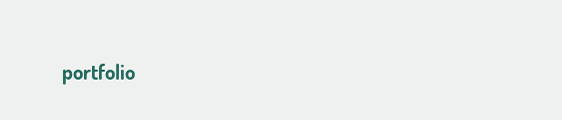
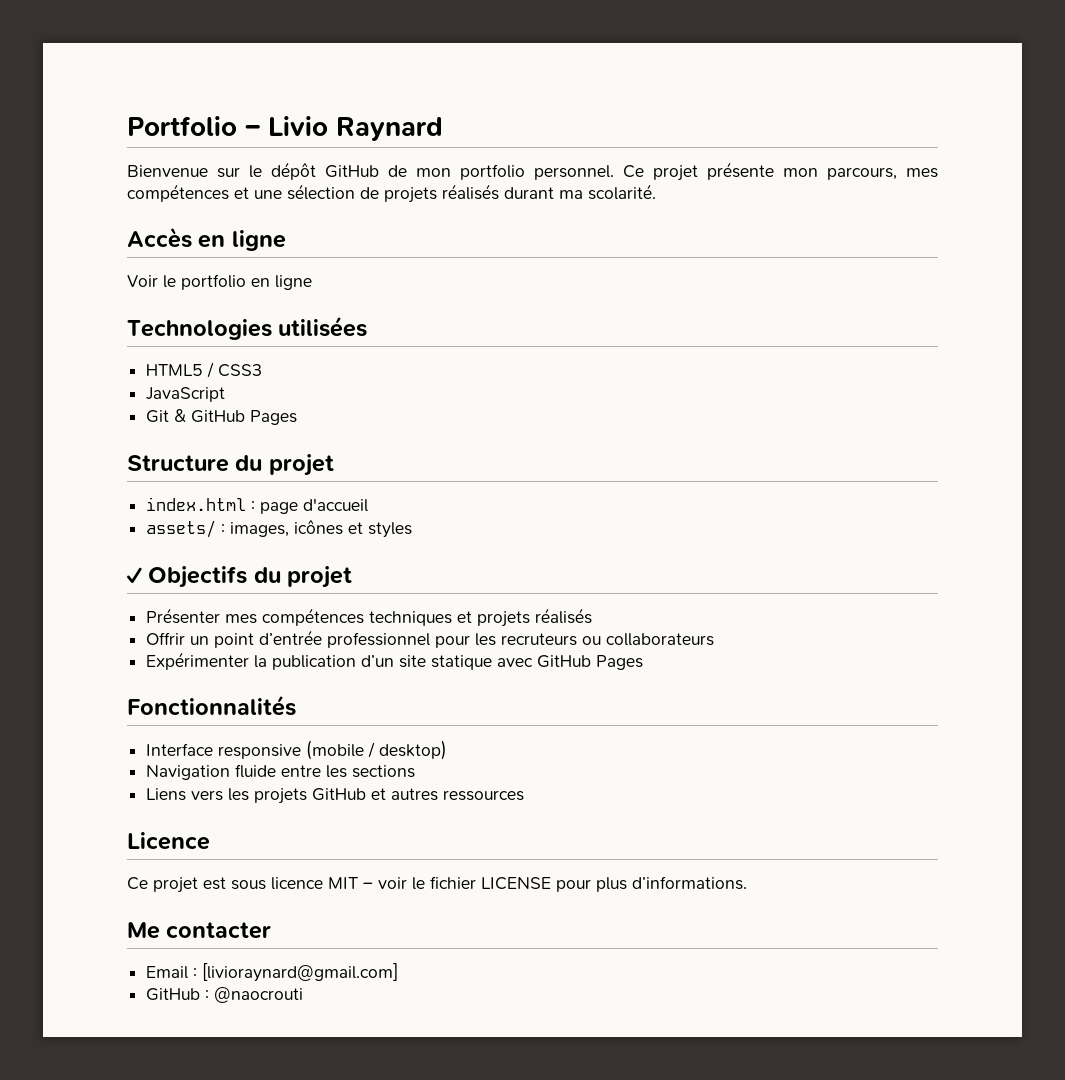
[61,63,135,85] portfolio -> [127,116,443,141] [127,162,938,181] [127,184,656,203] [127,227,286,251] [127,274,312,290] [127,316,368,340] [146,362,263,378] [146,387,226,402] [146,409,298,425] [127,454,334,476] [146,497,369,514] [146,520,413,538] [127,566,353,588] [146,608,593,627] [146,630,715,648] [146,652,644,670] [127,695,296,716] [146,740,448,760] [146,764,416,780] [146,788,525,804] [127,832,210,850] [127,876,747,893] [127,922,272,939] [146,963,399,982] [146,987,304,1003] Portfolio – Livio Raynard // Bienvenue sur le dépôt GitHub de mon portfolio personnel. Ce projet présente mon parcours, mes compétences et une sélection de projets réalisés durant ma scolarité. // Accès en ligne // Voir le portfolio en ligne // Technologies utilisées // HTML5 / CSS3 // JavaScript // Git & GitHub Pages // Structure du projet // index.html : page d'accueil // assets/ : images, icônes et styles // ✓ Objectifs du projet // Présenter mes compétences techniques et projets réalisés // Offrir un point d’entrée professionnel pour les recruteurs ou collaborateurs // Expérimenter la publication d’un site statique avec GitHub Pages // Fonctionnalités // Interface responsive (mobile / desktop) // Navigation fluide entre les sections // Liens vers les projets GitHub et autres ressources // Licence // Ce projet est sous licence MIT – voir le fichier LICENSE pour plus d’informations. // Me contacter // Email : [livioraynard@gmail.com] // GitHub : @naocrouti

